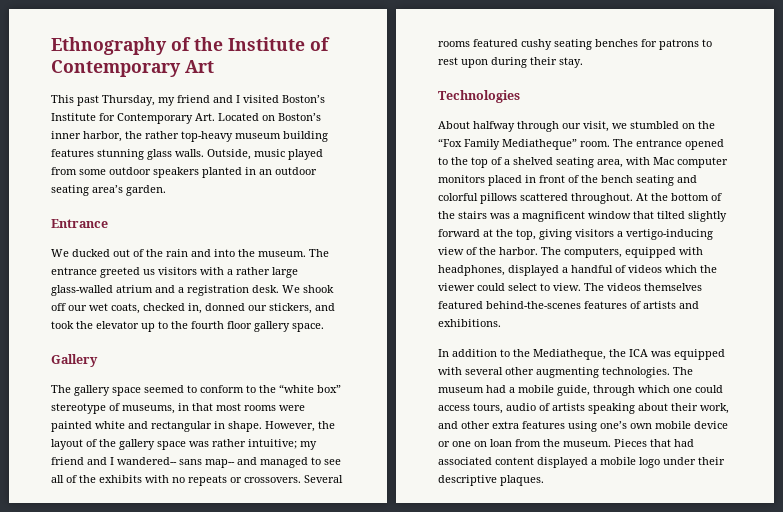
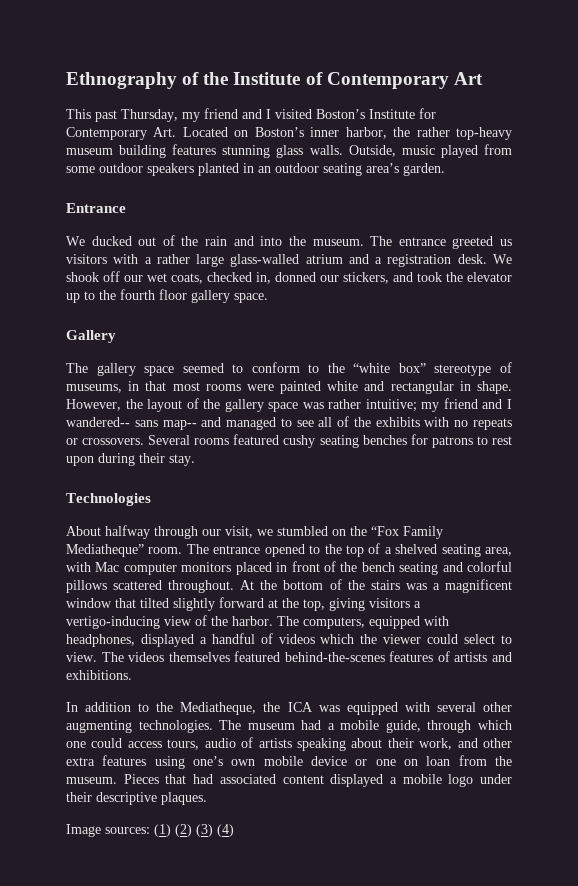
(544, 480) none -> [66,824,234,837] // Image sources: (1) (2) (3) (4)

